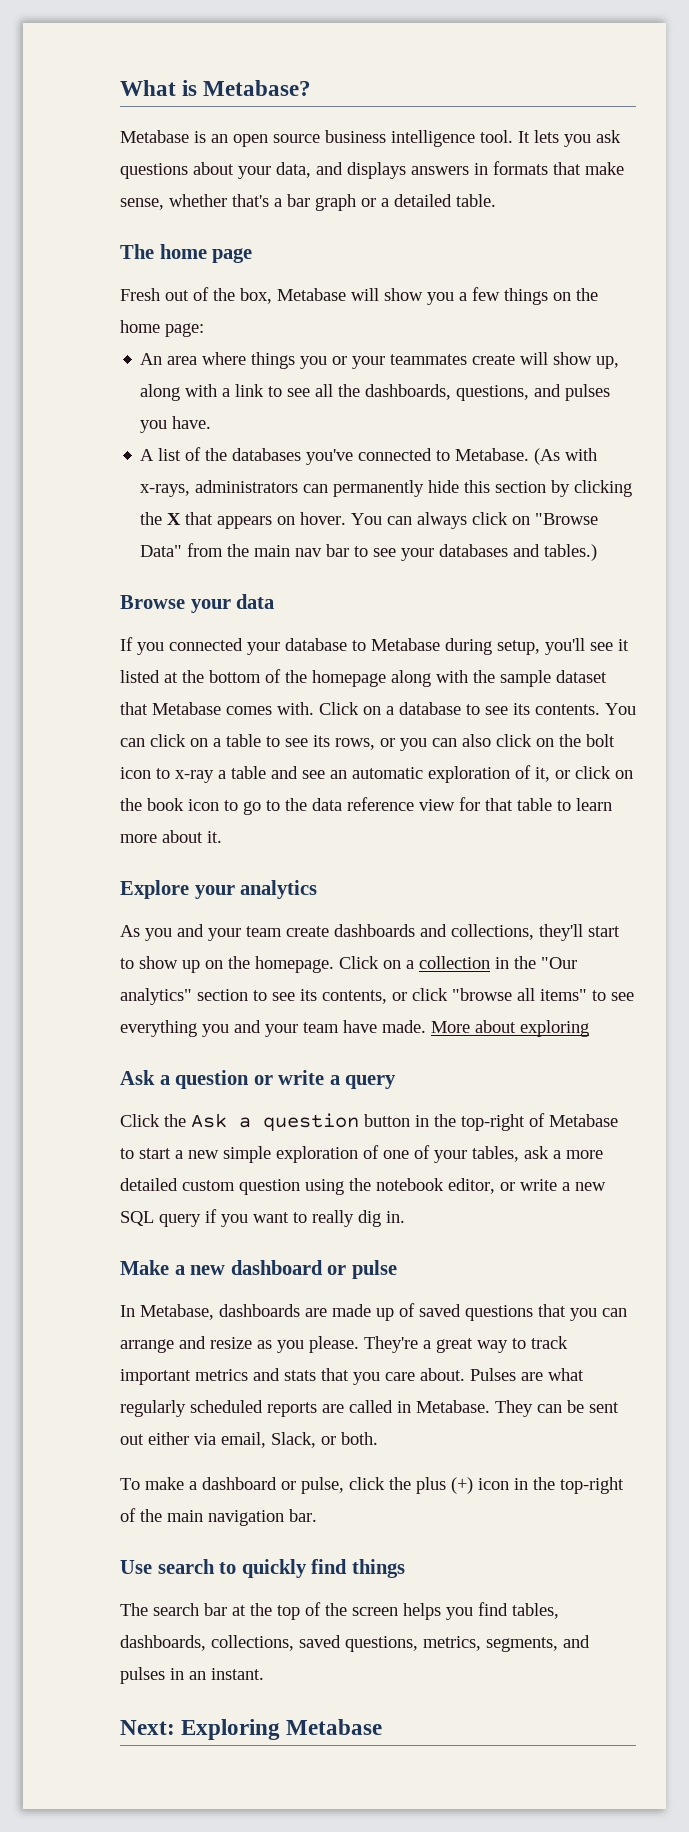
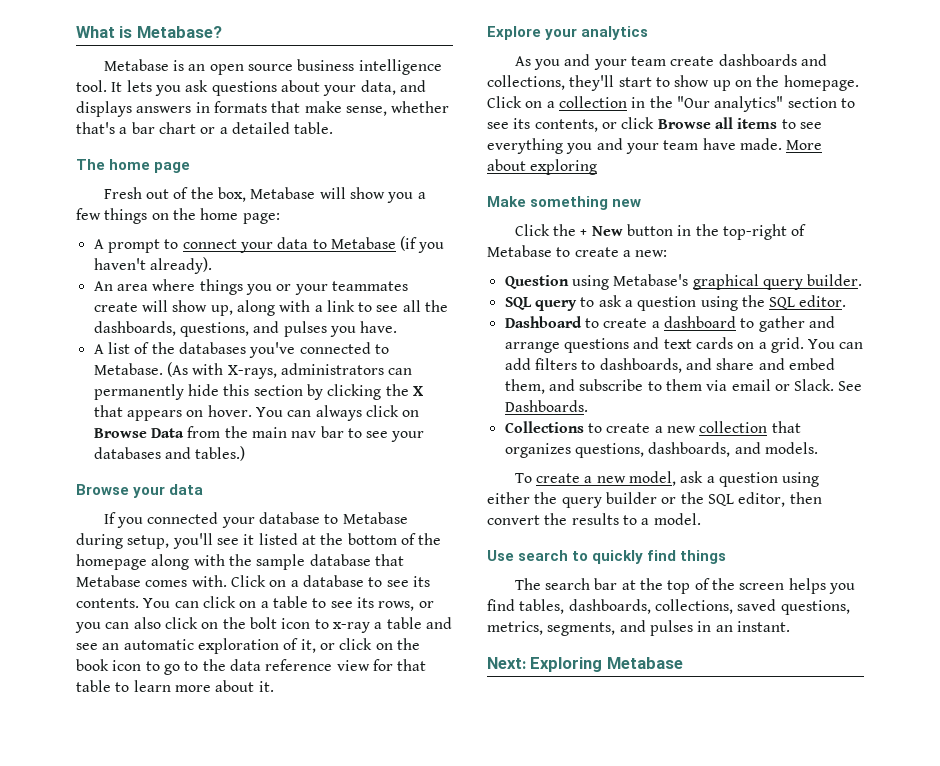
[315,194,356,211] graph -> [158,122,196,134] chart
(204, 330) none -> [93,236,445,253] [93,257,212,274] // A prompt to connect your data to Metabase (if you haven't already).
[140,484,191,497] x-rays, -> [227,365,277,379] X-rays,
[535,513,599,525] [140,545,183,557] "Browse Data" -> [93,428,184,438] Browse Data
[556,670,607,683] dataset -> [309,554,371,566] database
[452,988,587,1001] "browse all items" -> [657,117,778,129] Browse all items
[120,1070,397,1089] Ask a question or write a query -> [487,196,642,210] Make something new
[191,1113,359,1131] Ask a question -> [580,226,623,236] + New
[139,1145,603,1163] [120,1178,606,1195] [120,1209,405,1227] [120,1260,397,1279] [120,1303,627,1321] [120,1336,568,1353] [120,1368,584,1385] [120,1400,619,1417] [120,1432,378,1448] [120,1477,624,1494] [120,1508,317,1526] start a new simple exploration of one of your tables, ask a more detailed custom question using the notebook editor, or write a new SQL query if you want to really dig in. // Make a new dashboard or pulse // In Metabase, dashboards are made up of saved questions that you can arrange and resize as you please. They're a great way to track important metrics and stats that you care about. Pulses are what regularly scheduled reports are called in Metabase. They can be sent out either via email, Slack, or both. // To make a dashboard or pulse, click the plus (+) icon in the top-right of the main navigation bar. -> [574,247,668,257] [504,274,863,290] [504,295,847,311] [504,316,835,332] [504,337,864,353] [504,358,835,373] [504,379,863,394] [504,400,588,412] [504,421,801,433] [504,442,818,458] [514,471,820,487] [487,492,822,508] [487,513,701,525] create a new: // Question using Metabase's graphical query builder. // SQL query to ask a question using the SQL editor. // Dashboard to create a dashboard to gather and arrange questions and text cards on a grid. You can add filters to dashboards, and share and embed them, and subscribe to them via email or Slack. See Dashboards. // Collections to create a new collection that organizes questions, dashboards, and models. // To create a new model, ask a question using either the query builder or the SQL editor, then convert the results to a model.

